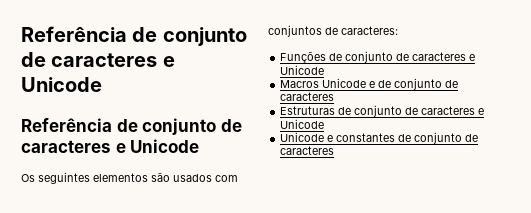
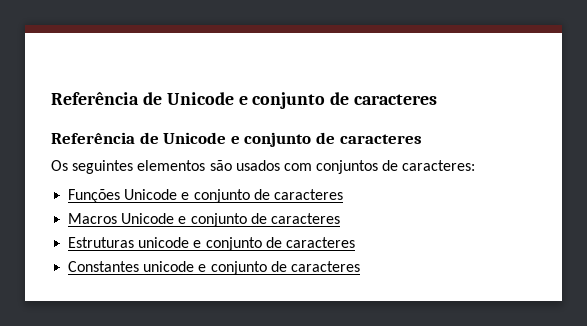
[21,26,247,46] [21,52,175,67] [21,77,102,92] [21,118,242,135] [21,139,200,153] Referência de conjunto de caracteres e Unicode // Referência de conjunto de caracteres e Unicode -> [51,92,438,109] [51,132,422,147] Referência de Unicode e conjunto de caracteres // Referência de Unicode e conjunto de caracteres
[329,51,476,63] [280,65,325,75] de conjunto de caracteres e Unicode -> [124,189,343,203] Unicode e conjunto de caracteres
[378,80,392,88] de -> (187, 220) none
[338,105,485,117] [280,119,325,129] [280,132,412,142] de conjunto de caracteres e Unicode // Unicode e constantes de -> [138,237,355,251] [68,261,207,272] unicode e conjunto de caracteres // Constantes unicode e

